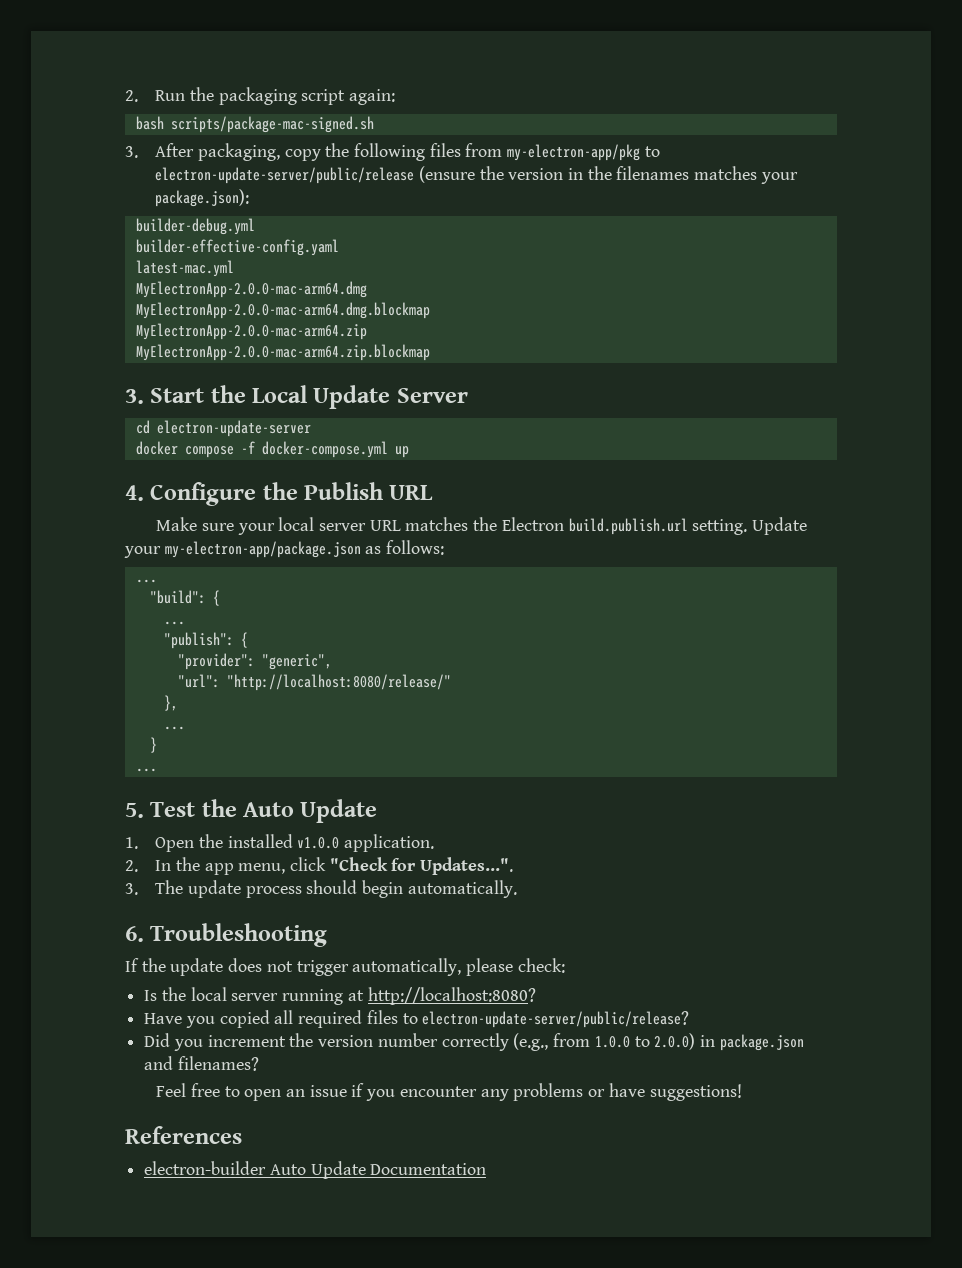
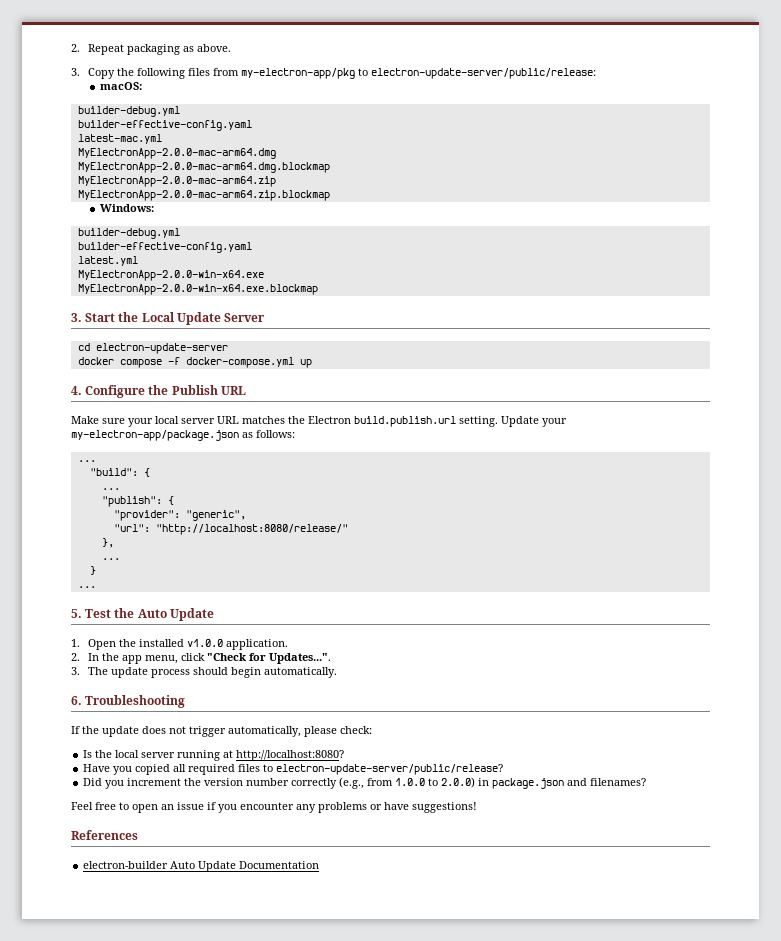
[125,87,396,105] [135,116,374,133] [125,143,321,161] 2. Run the packaging script again: // bash scripts/package-mac-signed.sh // 3. After packaging, copy -> [71,44,231,55] [71,68,115,79] 2. Repeat packaging as above. // 3. Copy
[155,166,798,184] [155,189,250,207] electron-update-server/public/release (ensure the version in the filenames matches your package.json): -> [370,68,596,79] [99,82,142,90] electron-update-server/public/release: // macOS:
(430, 352) none -> [99,204,154,212] [77,228,180,239] [77,242,252,253] [77,256,138,266] [77,270,264,281] [77,284,318,295] // Windows: // builder-debug.yml // builder-effective-config.yaml // latest.yml // MyElectronApp-2.0.0-win-x64.exe // MyElectronApp-2.0.0-win-x64.exe.blockmap

